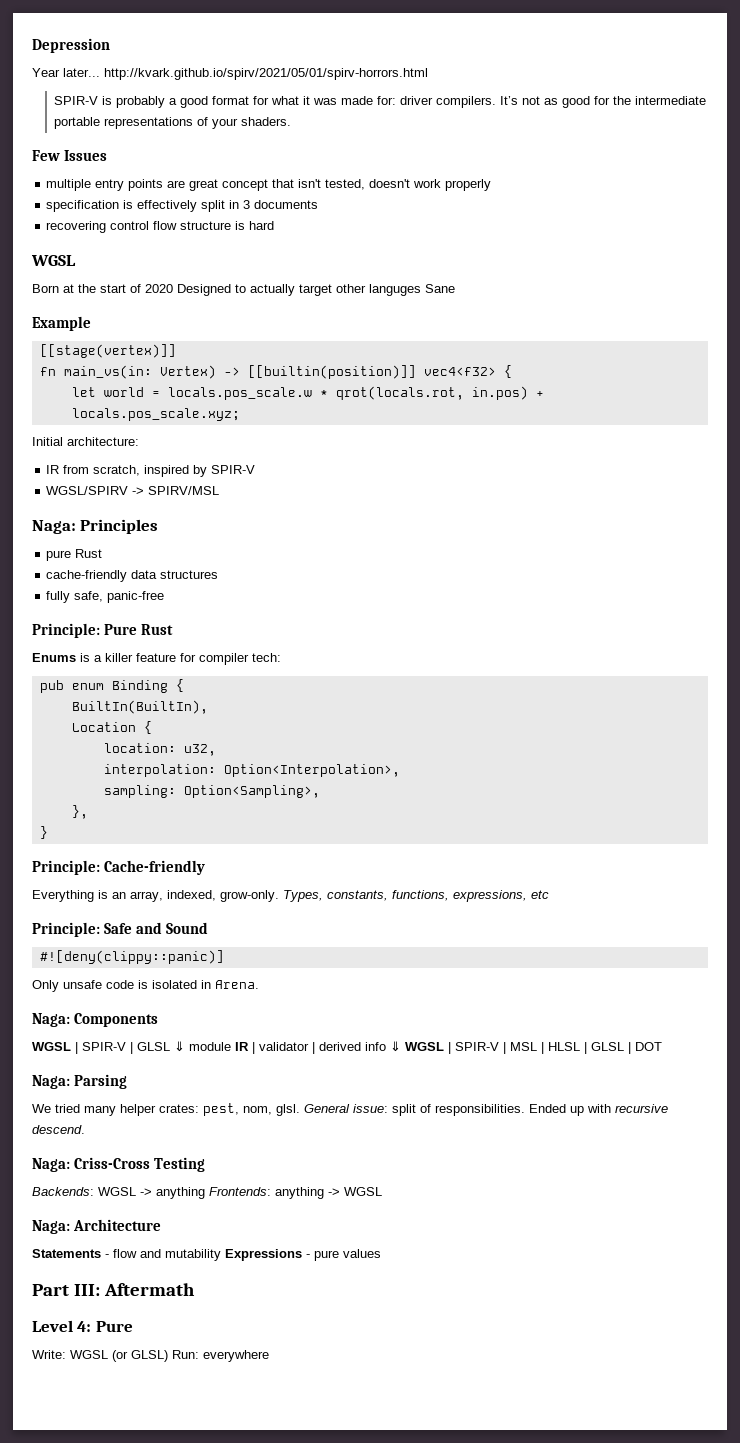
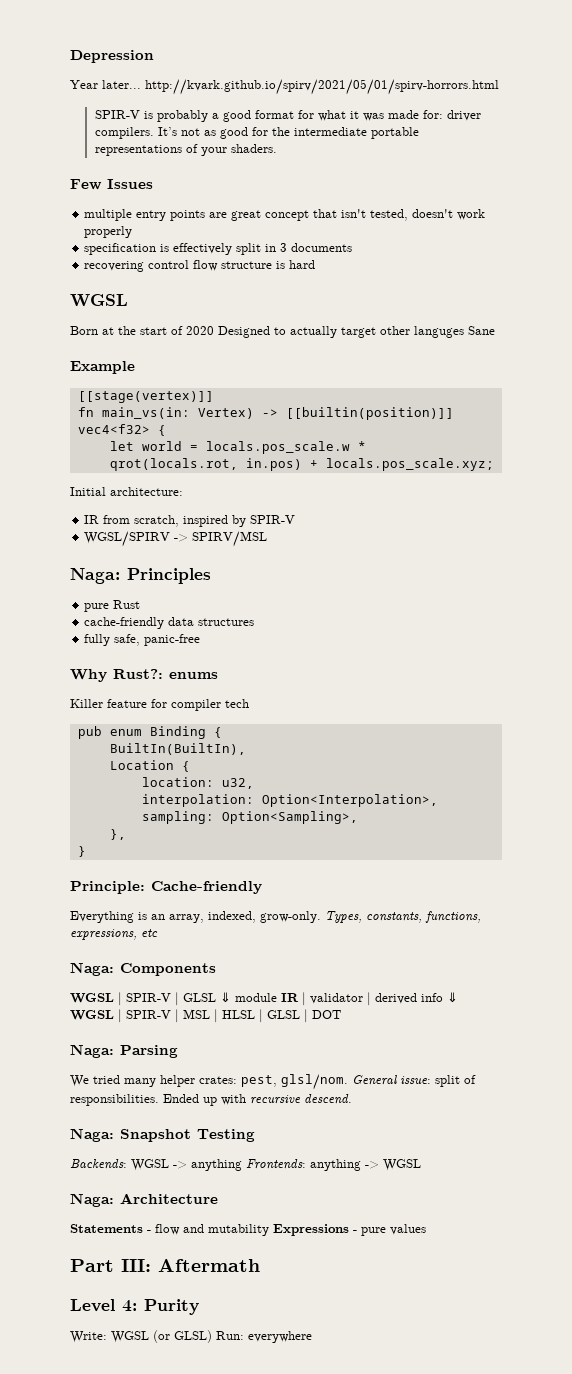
[32,623,174,638] [32,653,133,662] Principle: Pure Rust // Enums is a killer -> [70,669,218,682] [70,699,103,708] Why Rust?: enums // Killer
[252,653,281,662] tech: -> [225,699,249,708] tech
[32,922,209,937] [39,950,224,964] [32,980,259,992] // Principle: Safe and Sound // #![deny(clippy::panic)] // Only unsafe code is isolated in Arena. -> (158, 933) none
[243,1104,300,1116] nom, glsl. -> [281,1074,348,1090] glsl/nom.
[74,1157,151,1169] Criss-Cross -> [120,1129,191,1142] Snapshot
[95,1321,133,1332] Pure -> [144,1299,199,1315] Purity

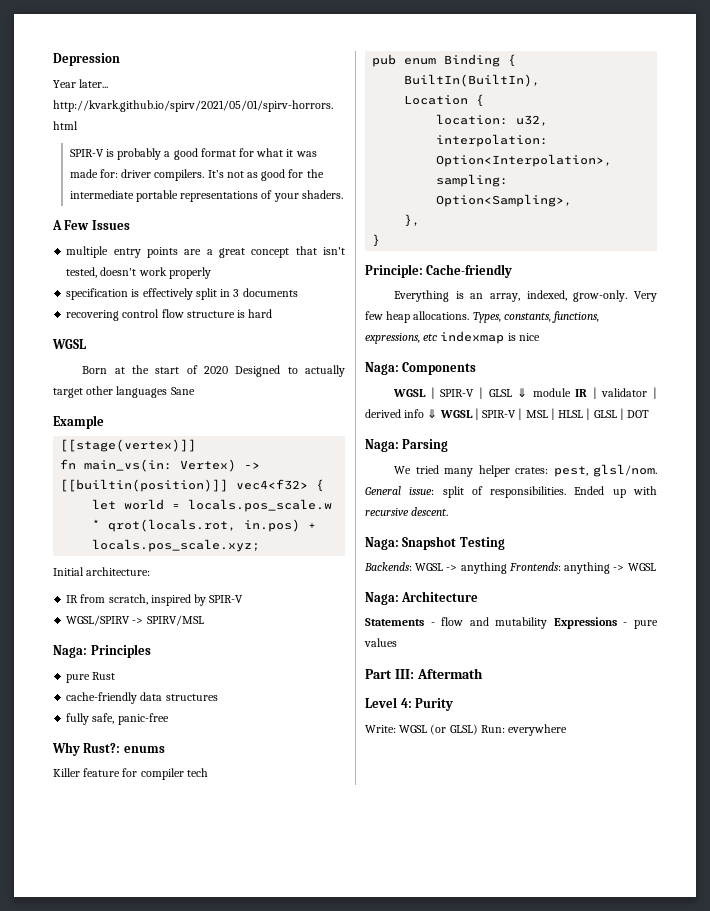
(277, 148) none -> [52,220,62,230] A
(228, 215) none -> [206,249,213,255] a
[414,326,464,338] languges -> [116,386,168,398] languages
(321, 917) none -> [634,291,657,302] [365,311,470,323] Very few heap allocations.
(158, 933) none -> [440,331,540,344] indexmap is nice
[304,1094,352,1104] descend. -> [411,507,449,516] descent.

